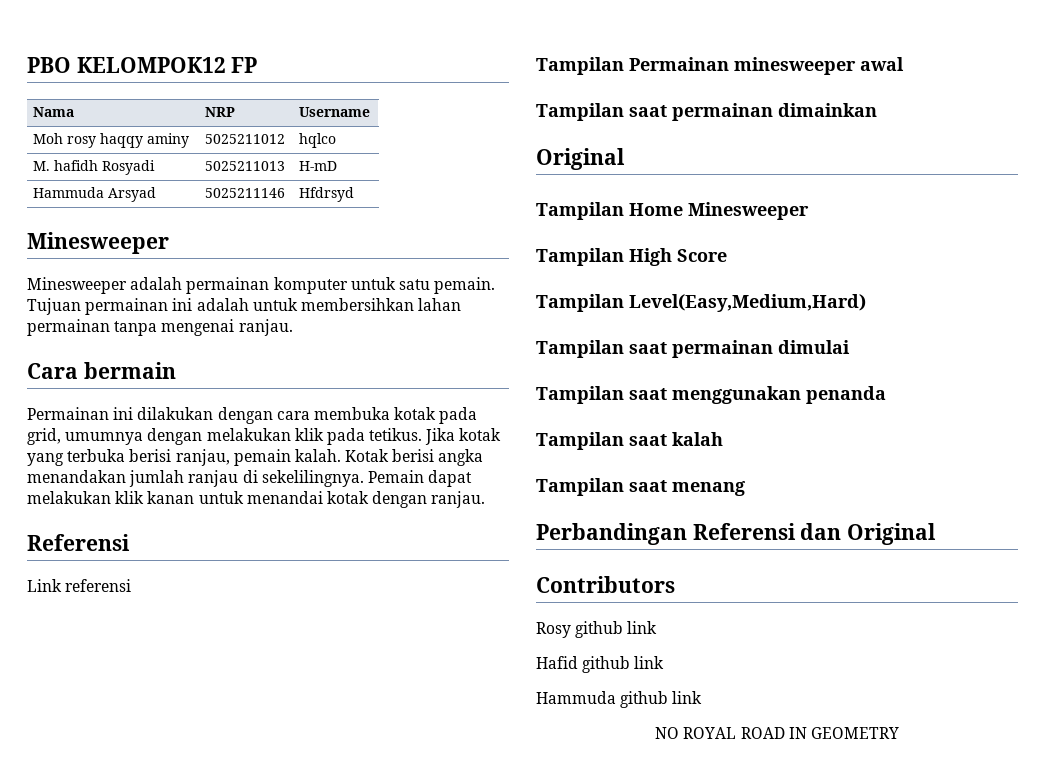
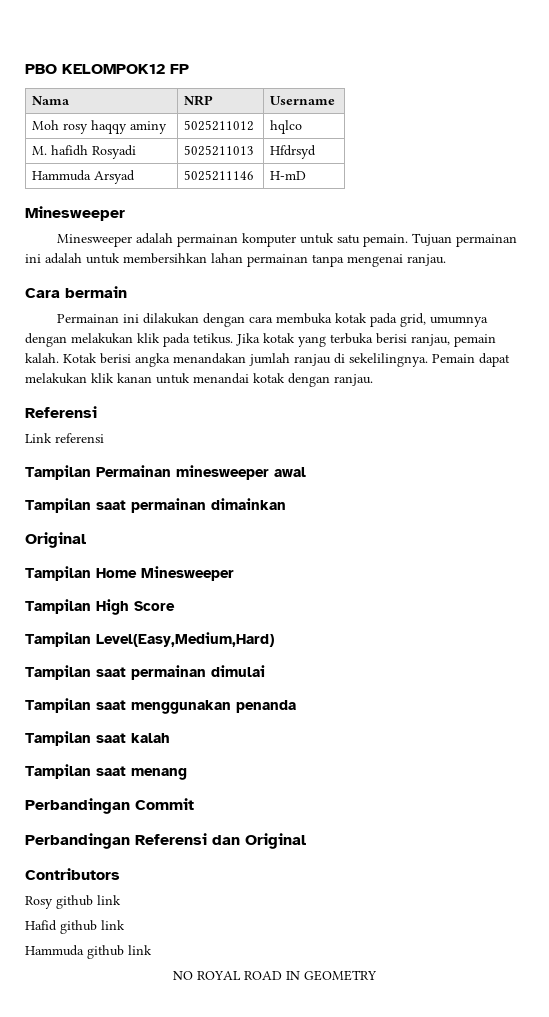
[299,161,338,171] H-mD -> [270,145,317,159] Hfdrsyd
[299,187,355,202] Hfdrsyd -> [270,171,307,180] H-mD
(745, 488) none -> [25,798,194,814] // Perbandingan Commit

